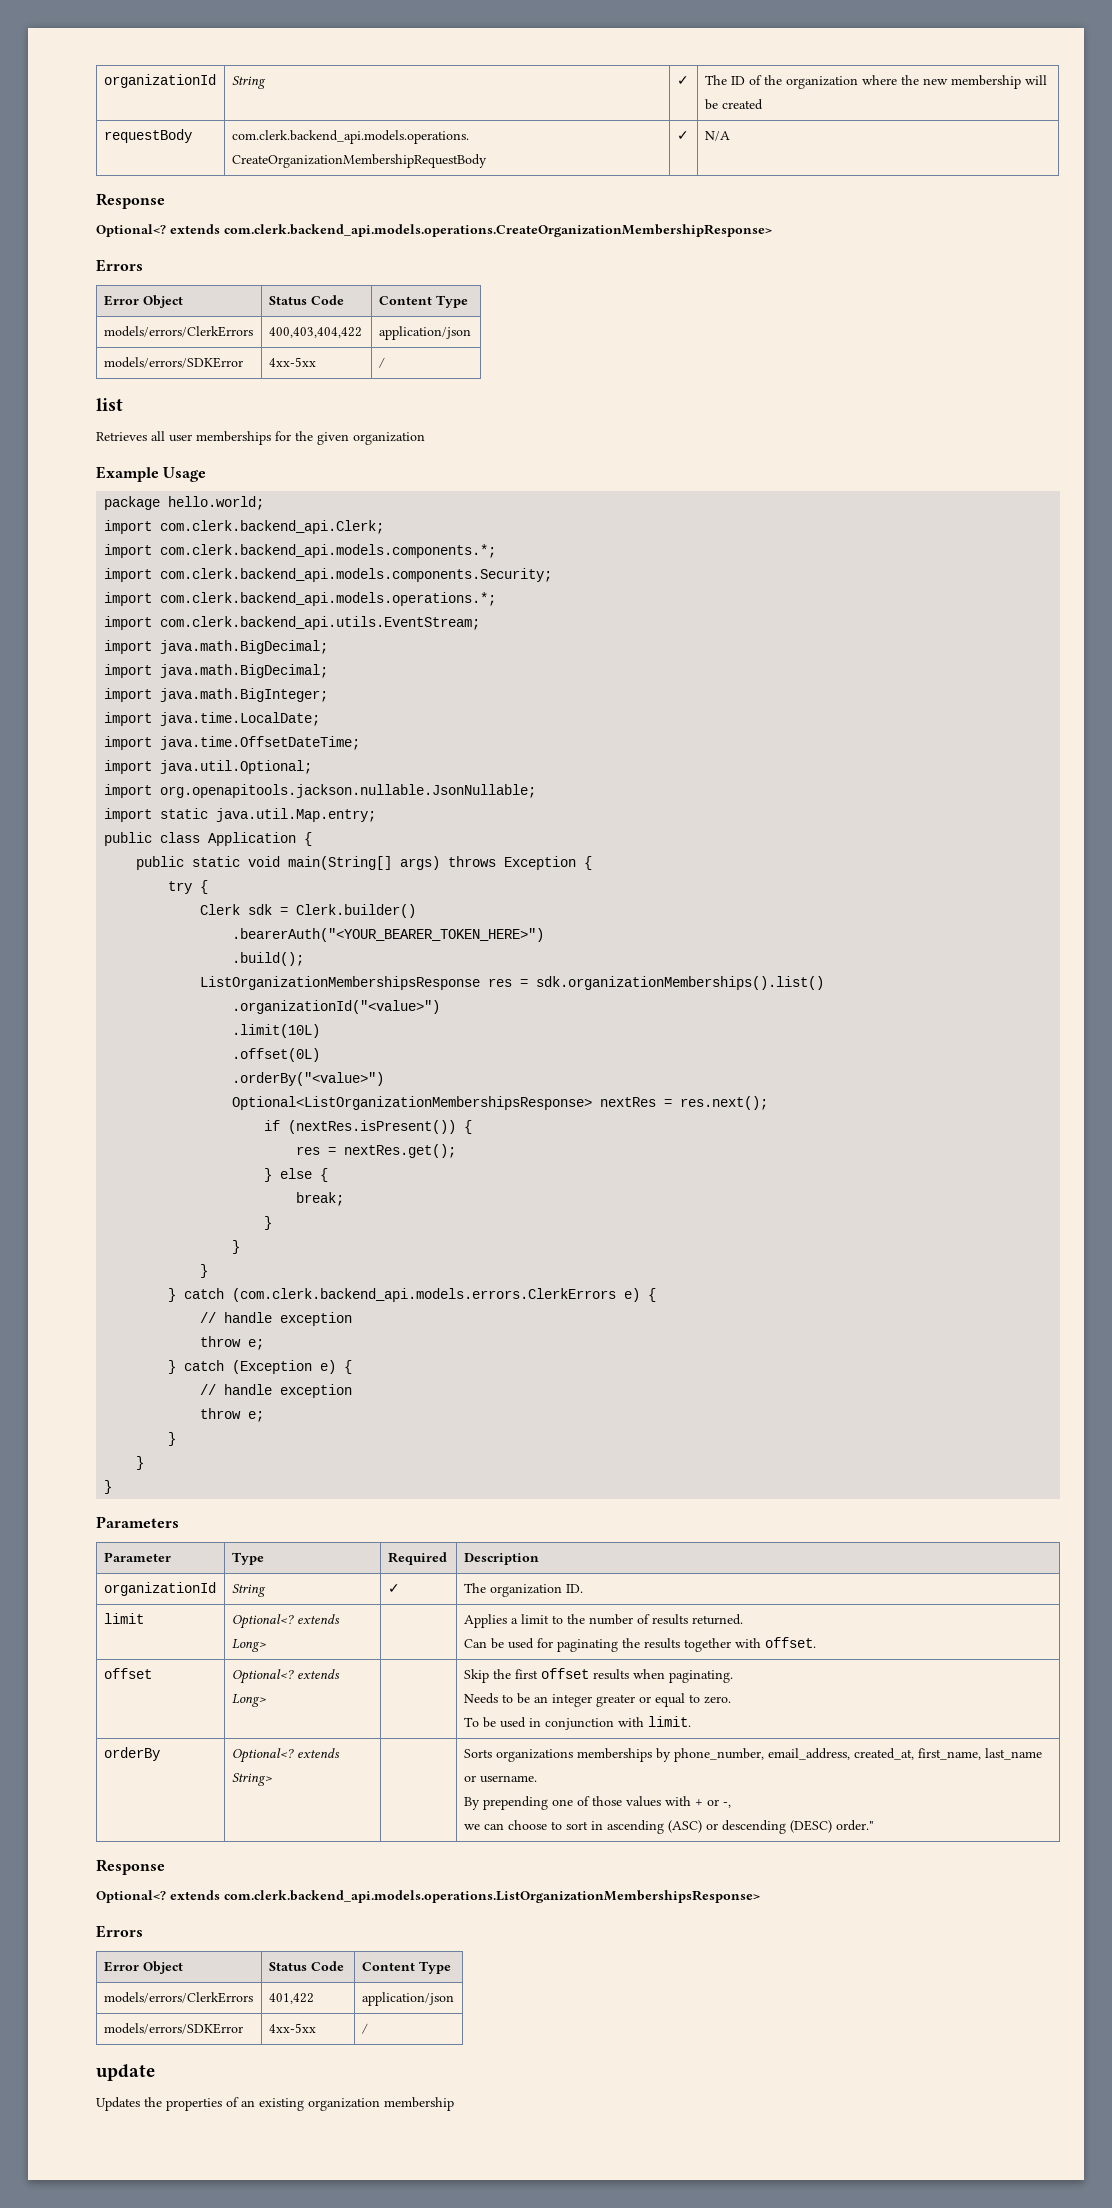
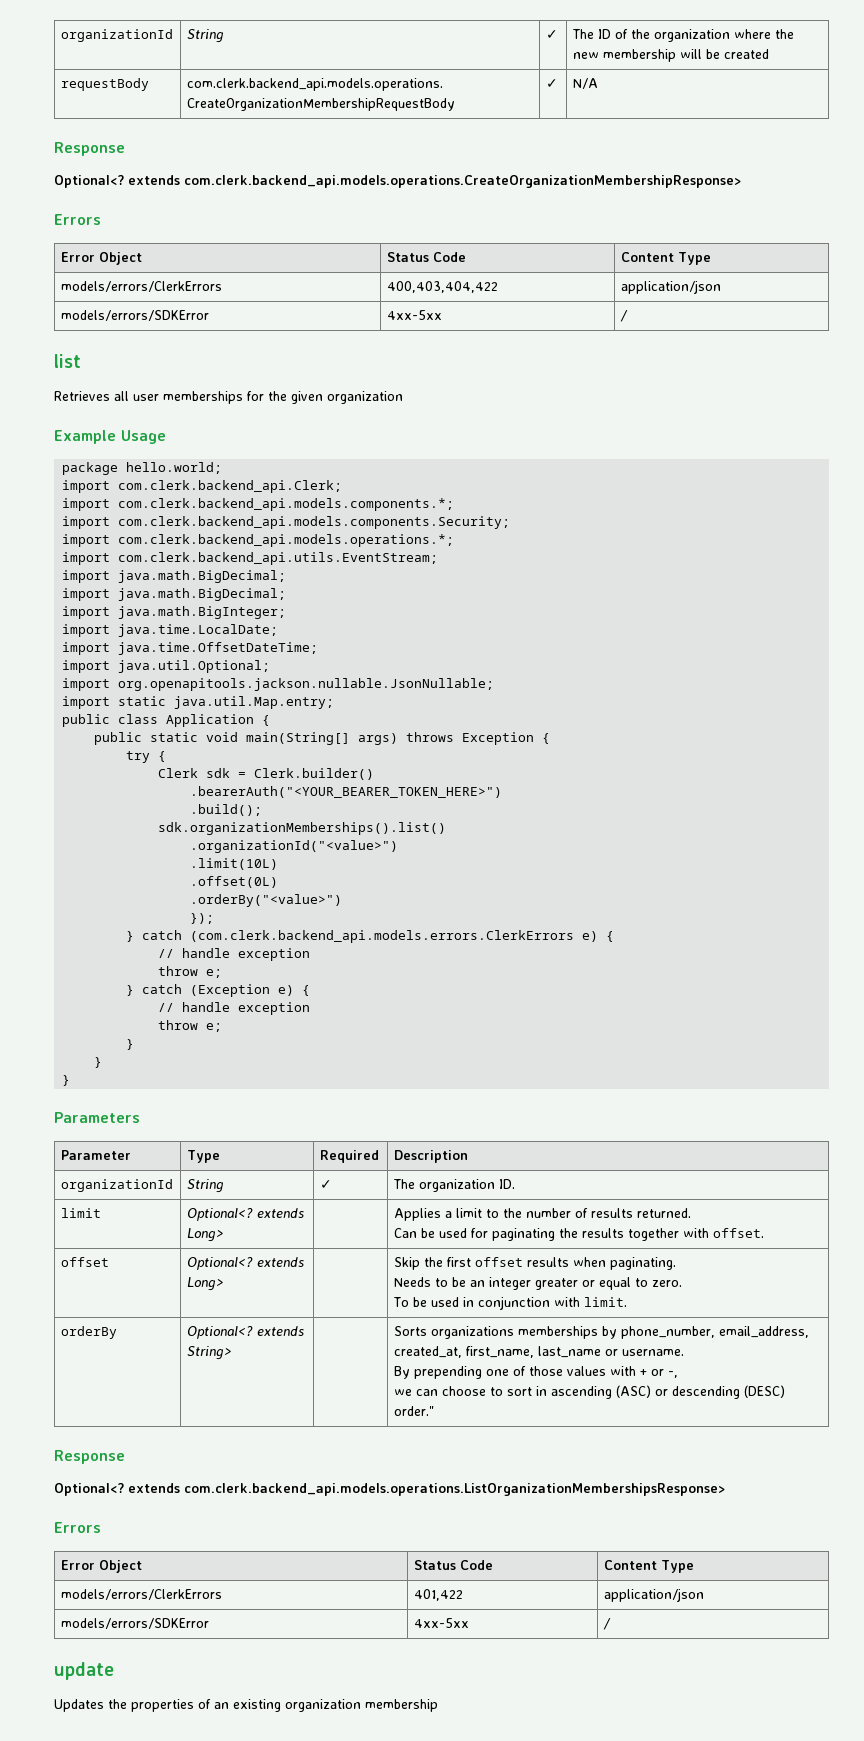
[200,976,529,990] ListOrganizationMembershipsResponse res = -> (263, 810) none
[232,1096,769,1110] [264,1120,473,1134] [296,1144,457,1158] [264,1168,329,1182] [296,1192,345,1206] [264,1216,273,1230] [232,1240,241,1254] [200,1264,209,1278] Optional<ListOrganizationMembershipsResponse> nextRes = res.next(); // if (nextRes.isPresent()) { // res = nextRes.get(); // } else { // break; // } // } // } -> [190,913,215,924] });

